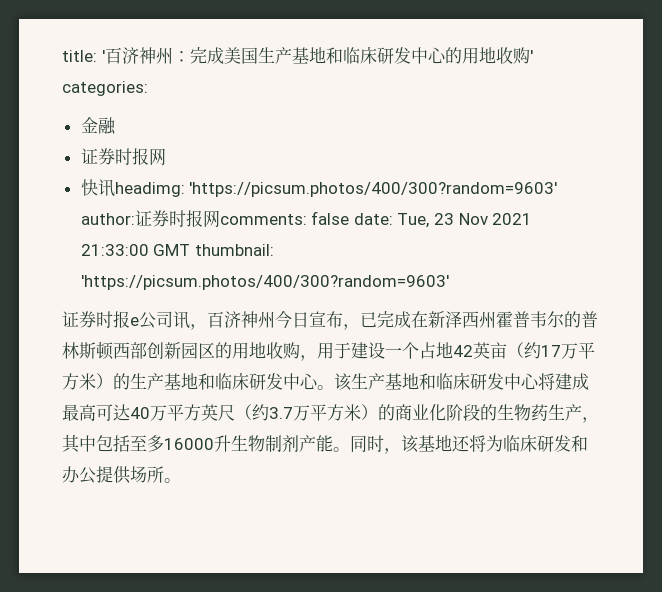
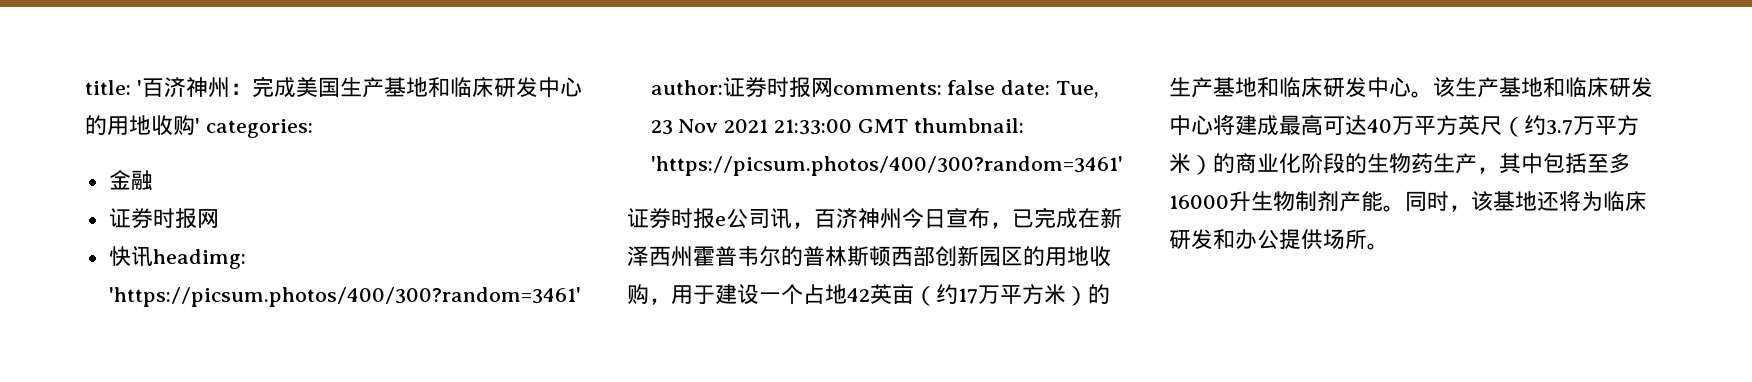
[189,182,558,197] 'https://picsum.photos/400/300?random=9603' -> [108,287,581,307] 'https://picsum.photos/400/300?random=3461'
[80,275,449,290] 'https://picsum.photos/400/300?random=9603' -> [650,156,1123,176] 'https://picsum.photos/400/300?random=3461'

